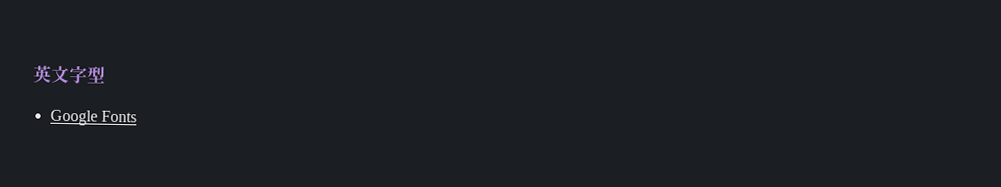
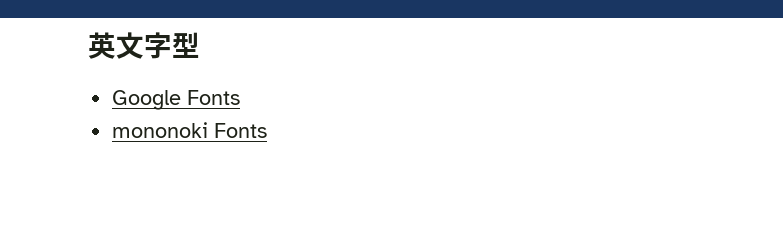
(137, 116) none -> [112,122,268,138] // mononoki Fonts

